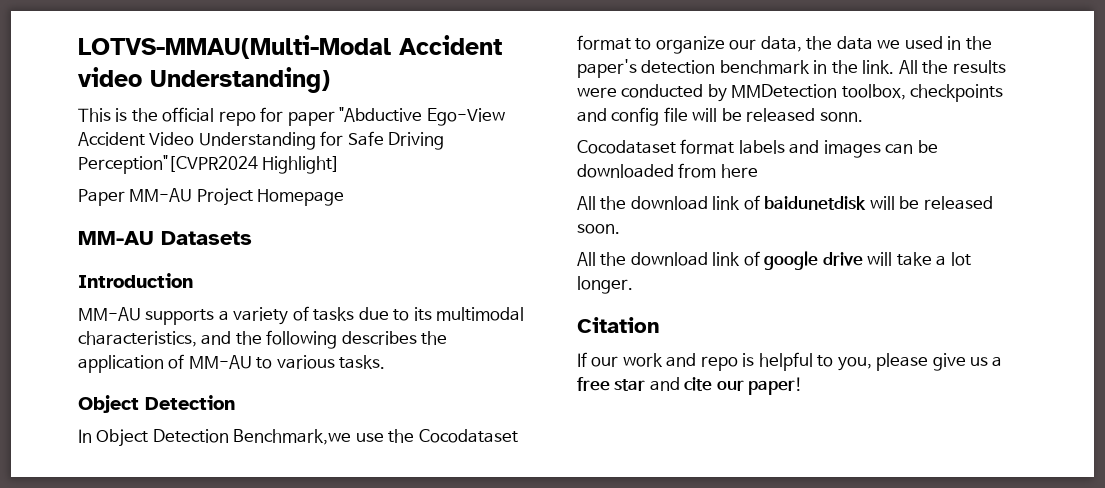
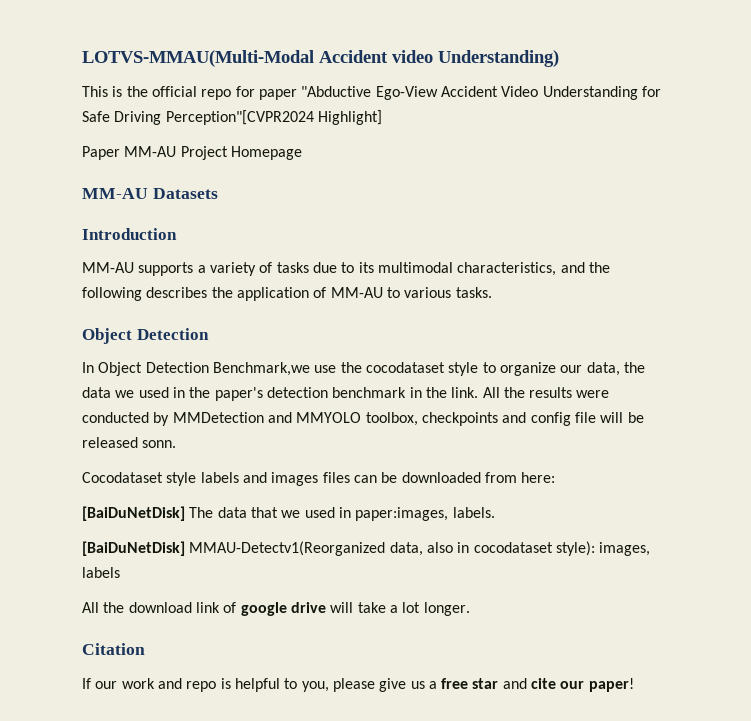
[418,429,518,443] [577,35,631,50] Cocodataset format -> [365,362,479,376] cocodataset style
(838, 91) none -> [267,412,362,423] and MMYOLO
[680,139,735,154] format -> [166,472,197,486] style
(881, 149) none -> [322,472,350,483] files
[720,164,758,178] [577,195,993,210] [577,224,620,234] here // All the download link of baidunetdisk will be released soon. -> [521,472,556,483] [82,506,495,521] [82,541,651,556] [82,567,120,578] here: // [BaiDuNetDisk] The data that we used in paper:images, labels. // [BaiDuNetDisk] MMAU-Detectv1(Reorganized data, also in cocodataset style): images, labels

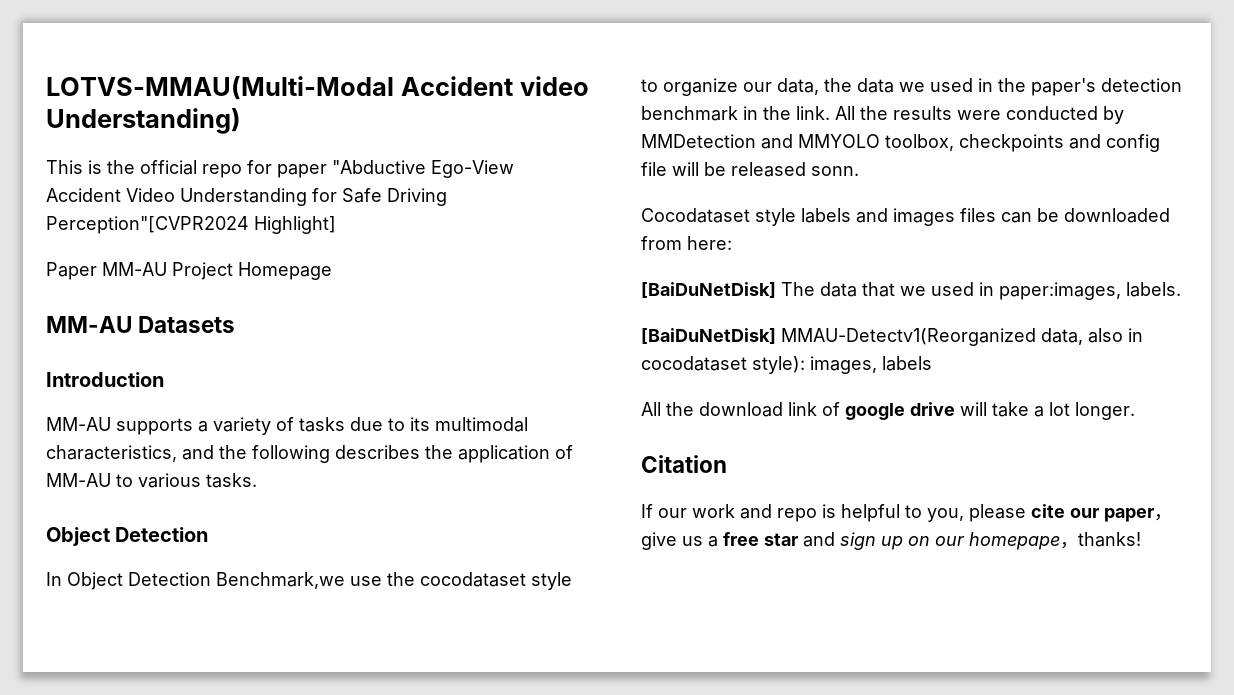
(375, 685) none -> [1031,504,1172,522] cite our paper，
[531,678,634,692] cite our paper! -> [840,532,1141,550] sign up on our homepape，thanks!

